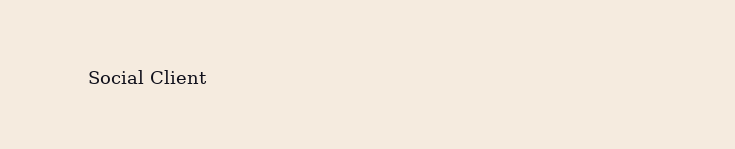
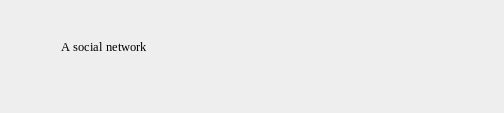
[88,70,207,84] Social Client -> [61,42,147,51] A social network

